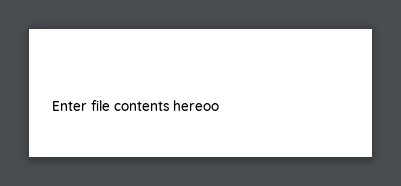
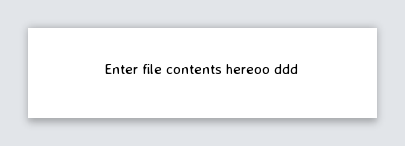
(219, 105) none -> [274,64,298,74] ddd

